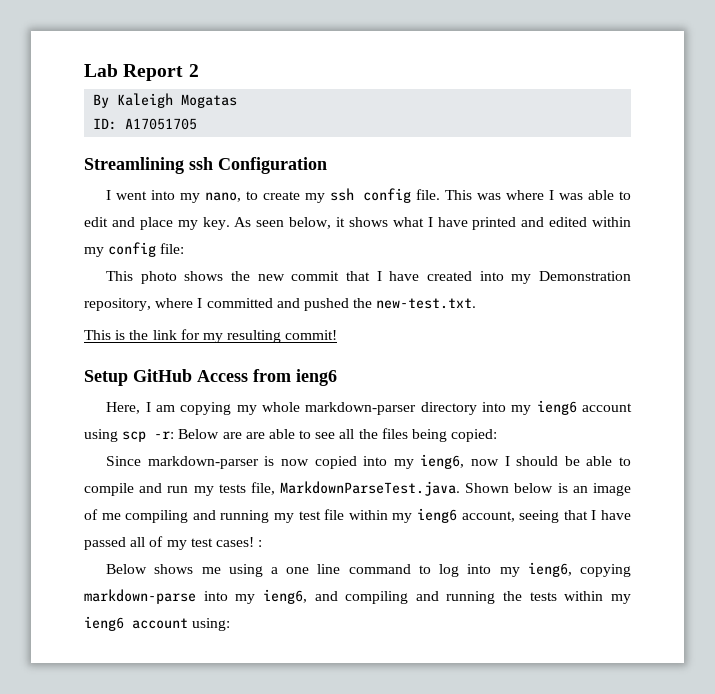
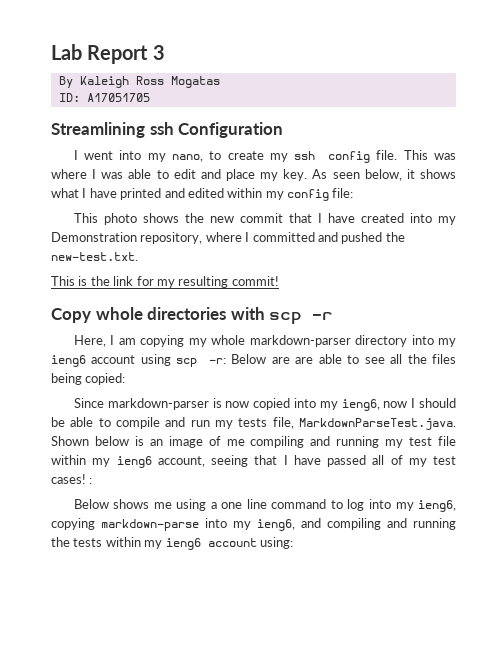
[188,64,199,77] 2 -> [152,45,165,60] 3
(174, 100) none -> [135,76,164,85] Ross
[84,369,337,386] Setup GitHub Access from ieng6 -> [51,307,334,325] Copy whole directories with scp -r

